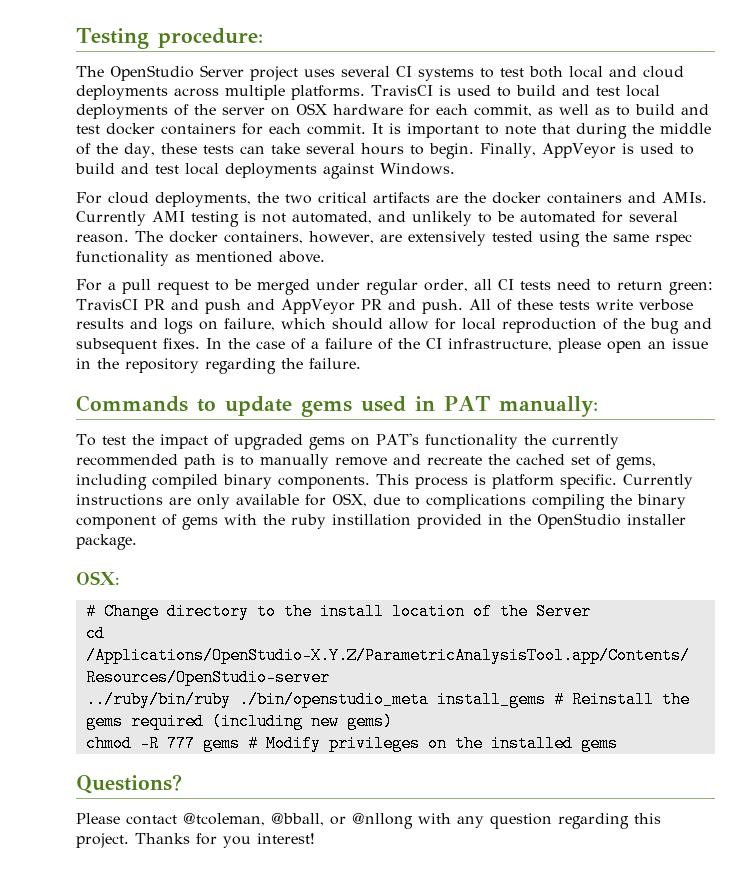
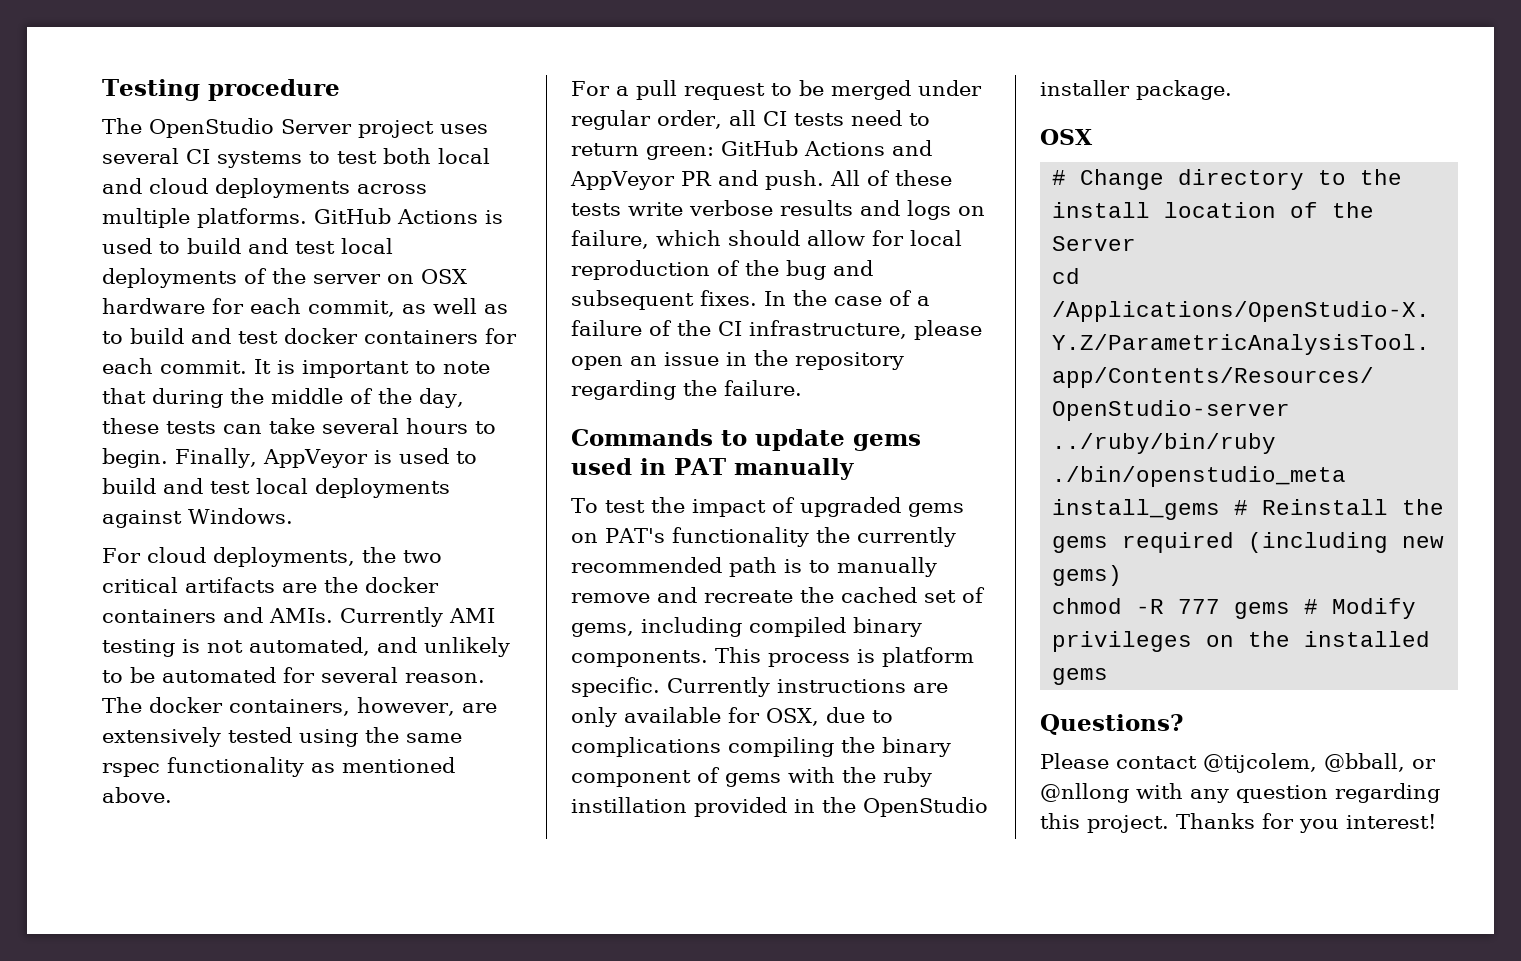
[157,28,263,48] procedure: -> [207,79,340,101] procedure
[371,85,433,96] TravisCI -> [314,208,478,224] GitHub Actions
[76,299,241,314] TravisCI PR and push -> [721,140,885,156] GitHub Actions
[498,396,598,417] manually: -> [733,458,854,480] manually
[76,571,120,585] OSX: -> [1040,129,1093,145] OSX
[183,813,265,826] @tcoleman, -> [1203,753,1317,773] @tijcolem,

